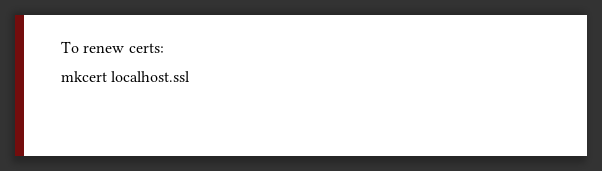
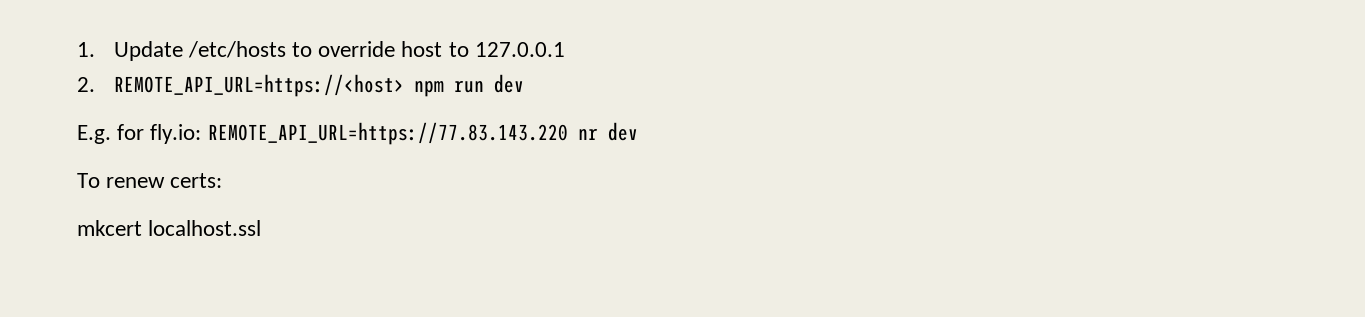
(61, 47) none -> [77,41,565,61] [77,74,524,97] [77,122,638,145] 1. Update /etc/hosts to override host to 127.0.0.1 // 2. REMOTE_API_URL=https://<host> npm run dev // E.g. for fly.io: REMOTE_API_URL=https://77.83.143.220 nr dev //

